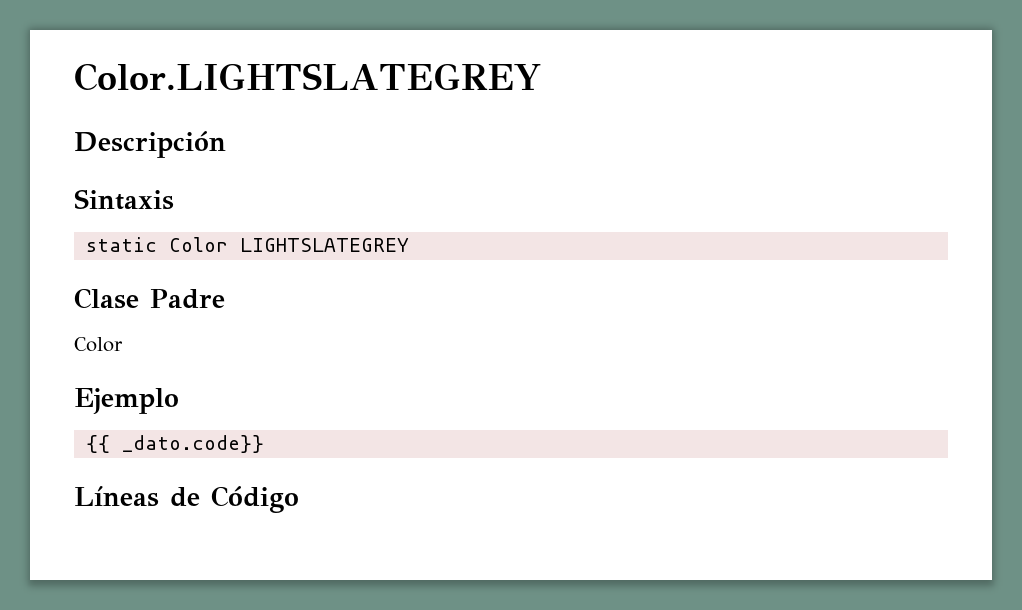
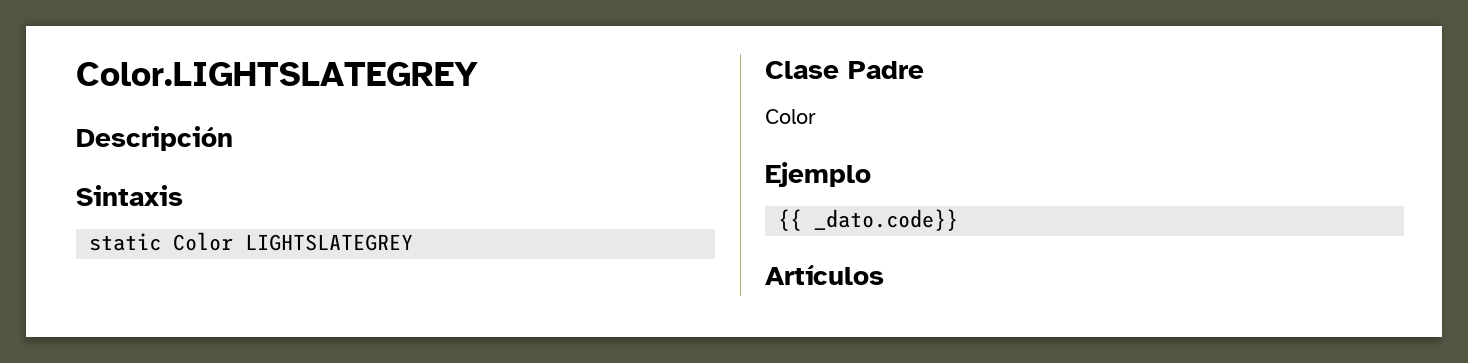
[74,486,299,513] Líneas de Código -> [765,265,884,285] Artículos

